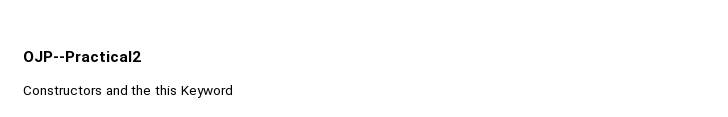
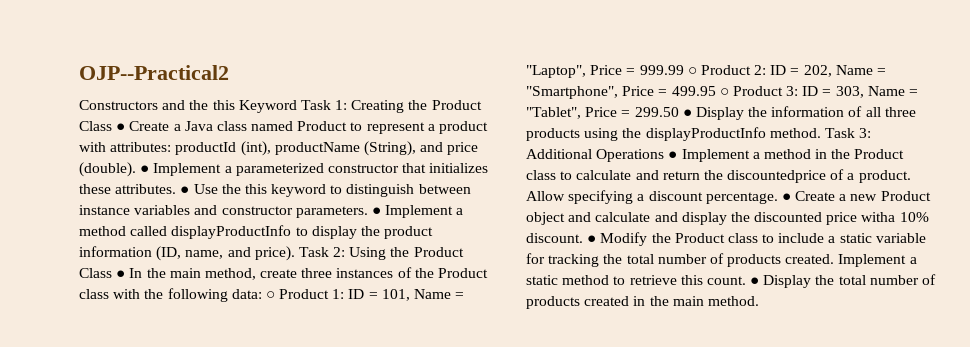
(233, 91) none -> [300,100,482,113] [79,121,489,134] [79,141,479,156] [79,162,489,177] [79,184,471,197] [79,205,464,218] [79,225,434,239] [79,246,464,261] [79,267,489,280] [79,288,465,302] [526,65,887,78] [526,86,919,99] [526,106,916,120] [526,127,872,141] [526,149,905,162] [526,169,911,183] [526,190,931,204] [526,212,929,225] [526,232,926,246] [526,253,917,267] [526,274,937,288] [526,296,759,309] Task 1: Creating the Product Class ● Create a Java class named Product to represent a product with attributes: productId (int), productName (String), and price (double). ● Implement a parameterized constructor that initializes these attributes. ● Use the this keyword to distinguish between instance variables and constructor parameters. ● Implement a method called displayProductInfo to display the product information (ID, name, and price). Task 2: Using the Product Class ● In the main method, create three instances of the Product class with the following data: ○ Product 1: ID = 101, Name = "Laptop", Price = 999.99 ○ Product 2: ID = 202, Name = "Smartphone", Price = 499.95 ○ Product 3: ID = 303, Name = "Tablet", Price = 299.50 ● Display the information of all three products using the displayProductInfo method. Task 3: Additional Operations ● Implement a method in the Product class to calculate and return the discountedprice of a product. Allow specifying a discount percentage. ● Create a new Product object and calculate and display the discounted price witha 10% discount. ● Modify the Product class to include a static variable for tracking the total number of products created. Implement a static method to retrieve this count. ● Display the total number of products created in the main method.

